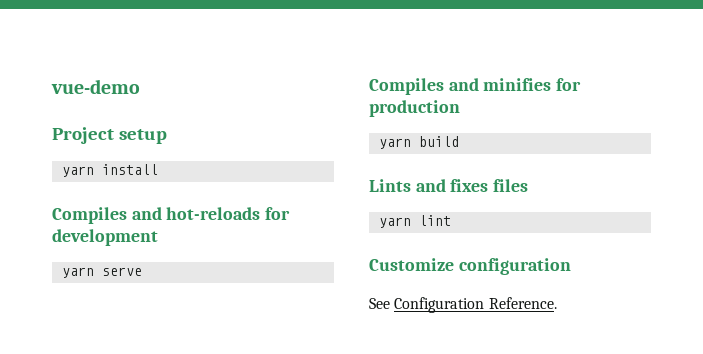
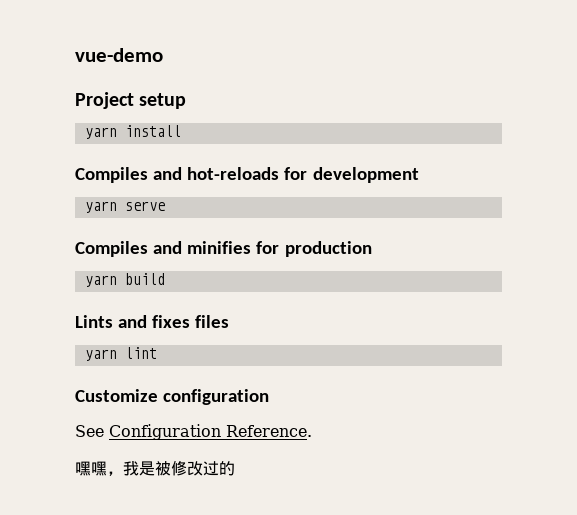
(557, 303) none -> [75,460,235,476] // 嘿嘿，我是被修改过的

